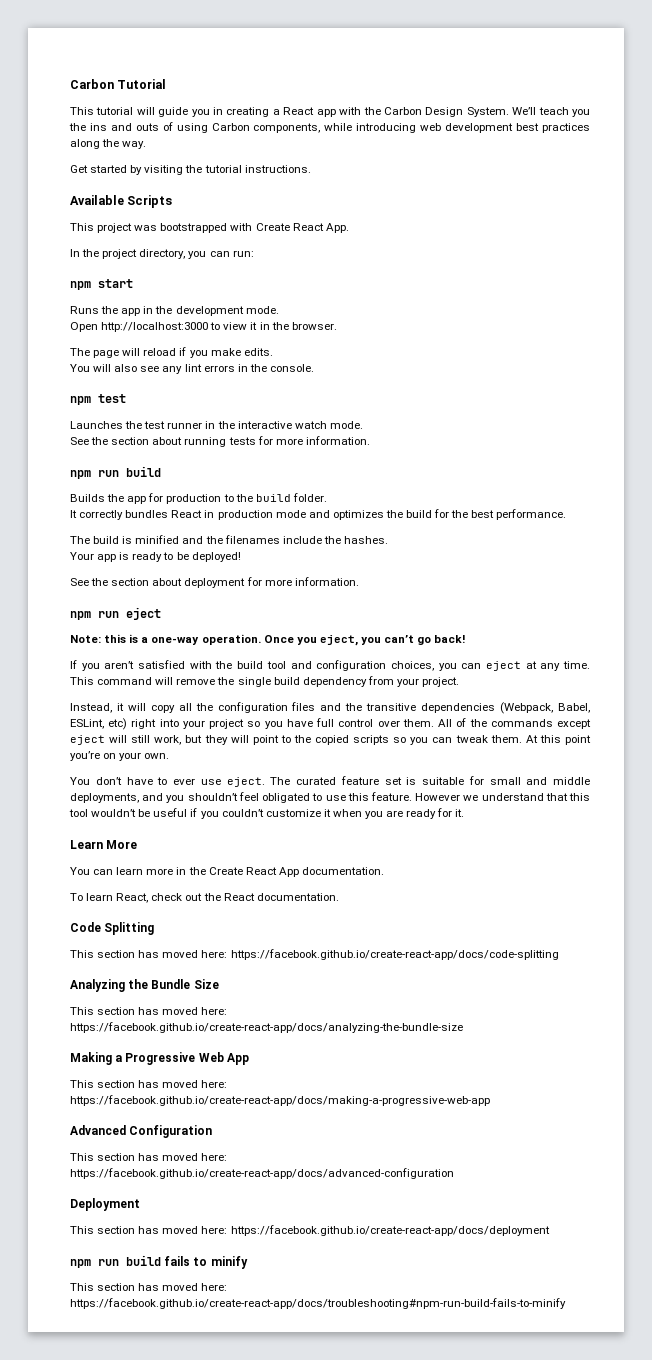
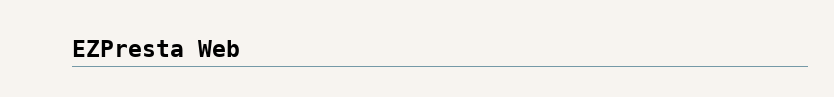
[70,79,167,89] [70,107,591,117] [69,122,590,133] [70,139,147,149] [70,165,311,175] [70,195,173,208] [70,223,349,233] [70,249,254,259] [70,279,133,290] [70,306,279,316] [70,322,337,332] [70,347,273,358] [70,364,314,374] [70,394,126,405] [70,421,363,429] [70,436,370,447] [70,466,161,479] [70,493,327,504] [70,509,567,520] [70,535,388,544] [70,552,241,562] [70,577,359,588] [70,607,161,620] [70,634,466,646] [70,660,590,671] [70,676,460,687] [70,702,590,714] [70,718,592,730] [70,735,591,745] [70,751,170,761] [70,776,590,787] [70,792,590,803] [69,808,465,819] [70,840,138,849] [70,867,384,877] [70,893,339,903] [70,922,155,935] [70,949,559,960] [70,979,219,992] [70,1007,228,1015] [70,1022,463,1033] [70,1052,249,1065] [70,1080,228,1088] [70,1095,490,1106] [70,1125,213,1138] [70,1153,228,1161] [70,1168,454,1179] [70,1198,140,1211] [70,1225,550,1236] [70,1255,248,1269] [70,1283,228,1291] [70,1298,566,1309] Carbon Tutorial // This tutorial will guide you in creating a React app with the Carbon Design System. We’ll teach you the ins and outs of using Carbon components, while introducing web development best practices along the way. // Get started by visiting the tutorial instructions. // Available Scripts // This project was bootstrapped with Create React App. // In the project directory, you can run: // npm start // Runs the app in the development mode. // Open http://localhost:3000 to view it in the browser. // The page will reload if you make edits. // You will also see any lint errors in the console. // npm test // Launches the test runner in the interactive watch mode. // See the section about running tests for more information. // npm run build // Builds the app for production to the build folder. // It correctly bundles React in production mode and optimizes the build for the best performance. // The build is minified and the filenames include the hashes. // Your app is ready to be deployed! // See the section about deployment for more information. // npm run eject // Note: this is a one-way operation. Once you eject, you can’t go back! // If you aren’t satisfied with the build tool and configuration choices, you can eject at any time. This command will remove the single build dependency from your project. // Instead, it will copy all the configuration files and the transitive dependencies (Webpack, Babel, ESLint, etc) right into your project so you have full control over them. All of the commands except eject will still work, but they will point to the copied scripts so you can tweak them. At this point you’re on your own. // You don’t have to ever use eject. The curated feature set is suitable for small and middle deployments, and you shouldn’t feel obligated to use this feature. However we understand that this tool wouldn’t be useful if you couldn’t customize it when you are ready for it. // Learn More // You can learn more in the Create React App documentation. // To learn React, check out the React documentation. // Code Splitting // This section has moved here: https://facebook.github.io/create-react-app/docs/code-splitting // Analyzing the Bundle Size // This section has moved here: https://facebook.github.io/create-react-app/docs/analyzing-the-bundle-size // Making a Progressive Web App // This section has moved here: https://facebook.github.io/create-react-app/docs/making-a-progressive-web-app // Advanced Configuration // This section has moved here: https://facebook.github.io/create-react-app/docs/advanced-configuration // Deployment // This section has moved here: https://facebook.github.io/create-react-app/docs/deployment // npm run build fails to minify // This section has moved here: https://facebook.github.io/create-react-app/docs/troubleshooting#npm-run-build-fails-to-minify -> [72,40,240,57] EZPresta Web

